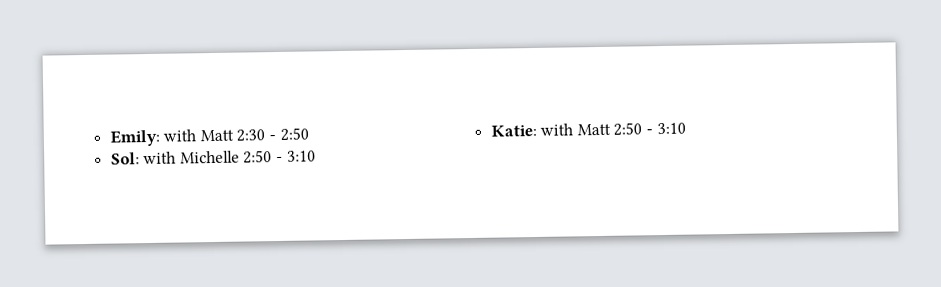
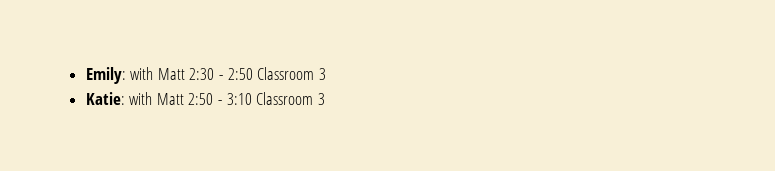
[110,150,316,165] // Sol: with Michelle 2:50 - 3:10 -> [257,67,326,80] Classroom 3
(686, 128) none -> [256,92,325,105] Classroom 3

